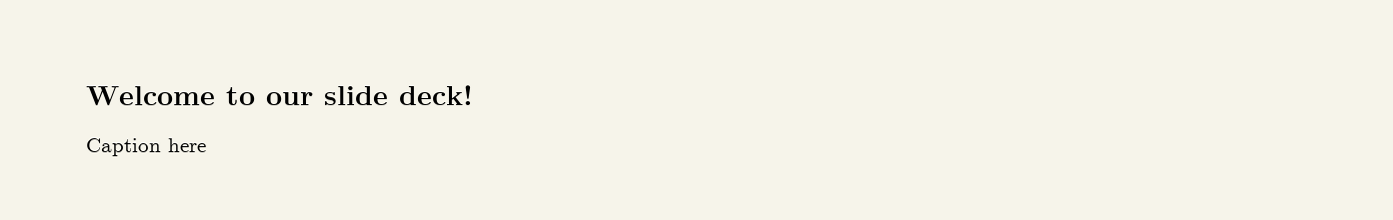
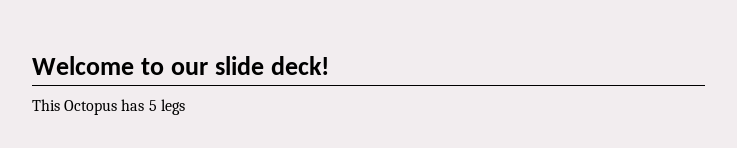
[86,138,207,157] Caption here -> [32,99,185,115] This Octopus has 5 legs

